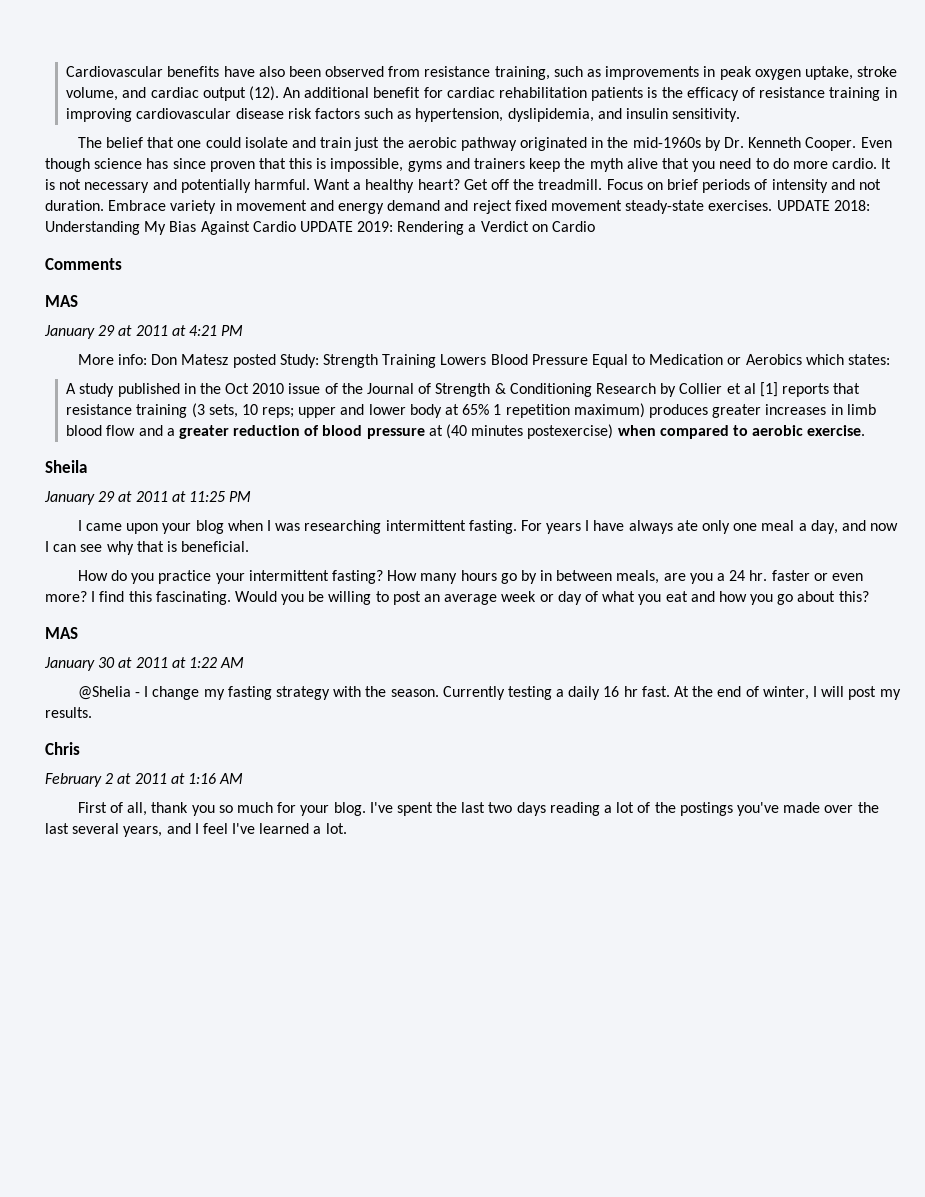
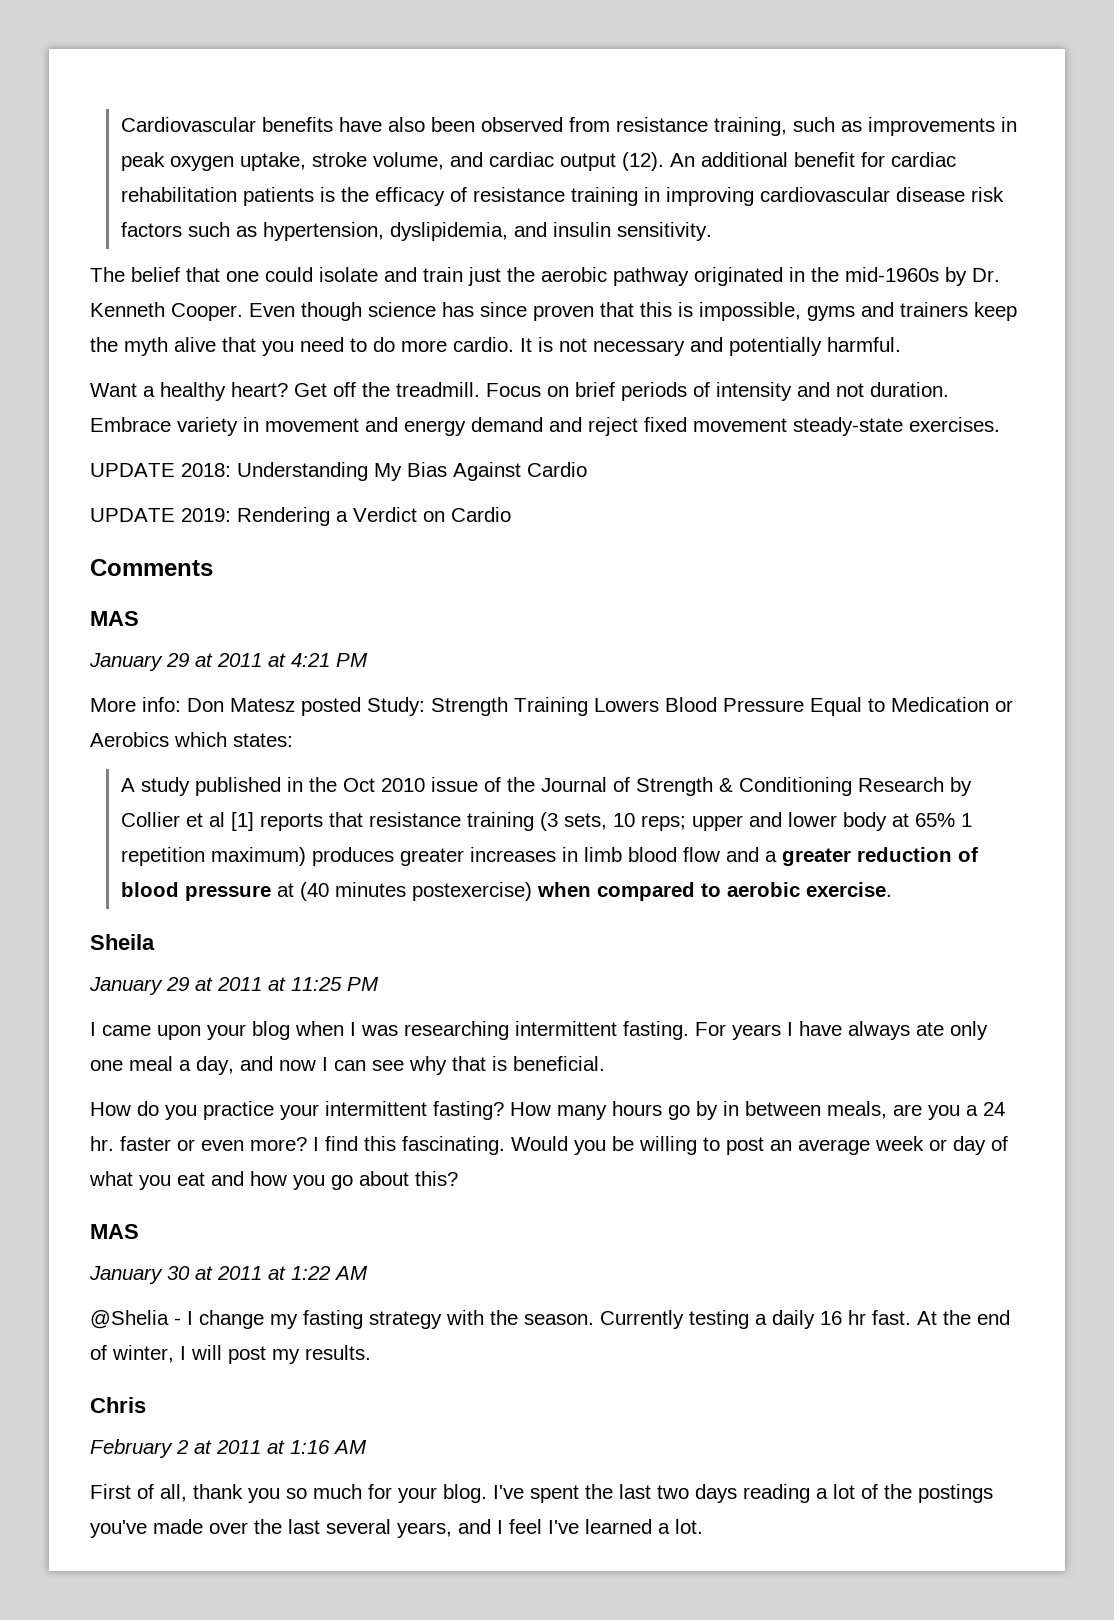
(310, 184) none -> (901, 344) //
(773, 205) none -> (1000, 424) //
(296, 226) none -> (587, 469) //

